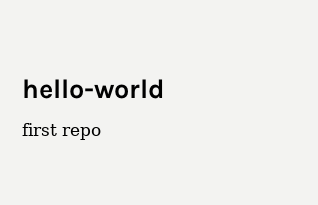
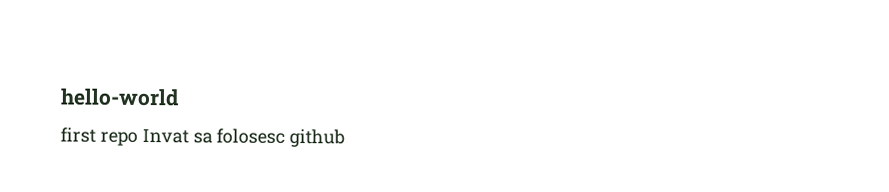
(101, 133) none -> [141,128,346,148] Invat sa folosesc github

